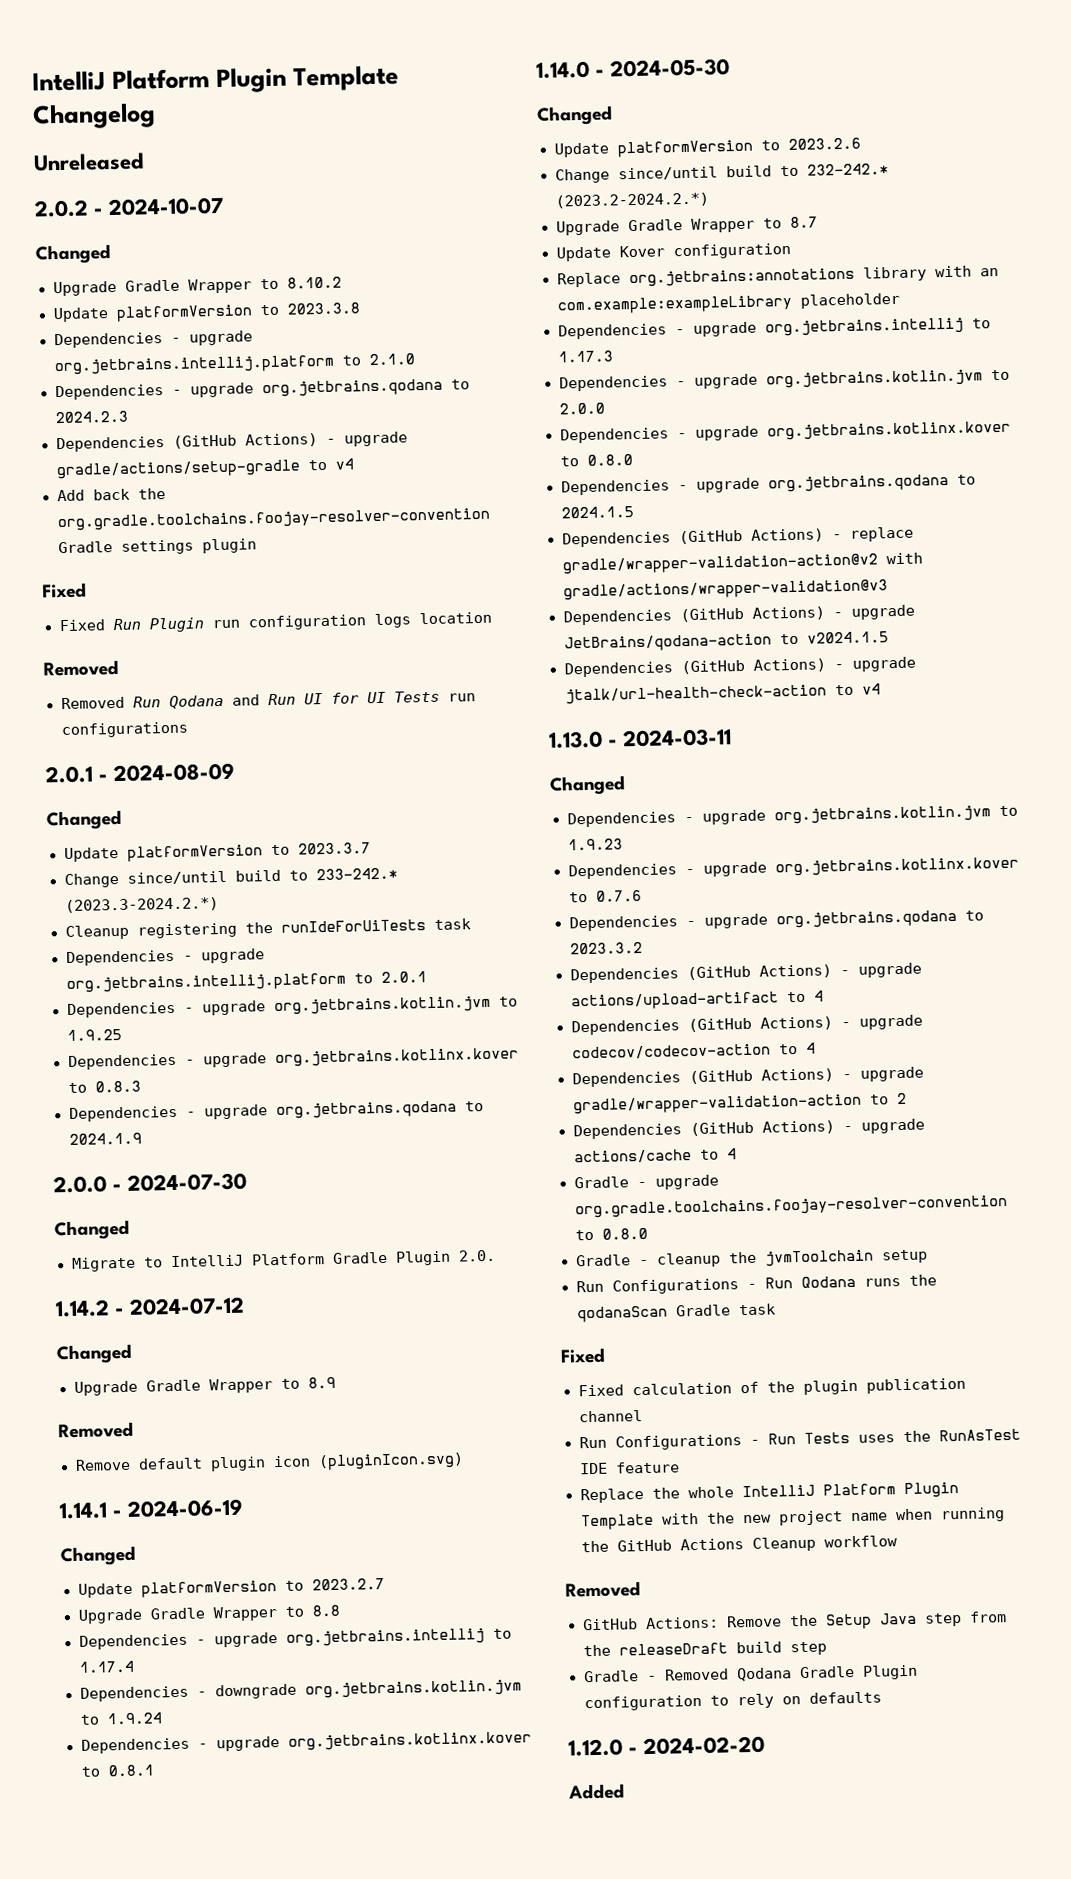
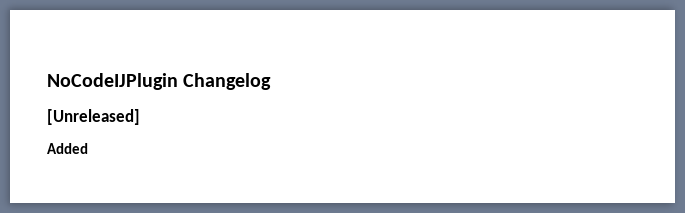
[32,65,400,93] [32,103,156,130] [33,152,145,172] [34,196,225,218] [35,244,111,265] [52,276,342,297] [52,302,360,323] [53,330,253,349] [53,353,415,376] [54,378,470,401] [54,410,128,424] [55,431,408,453] [55,458,354,480] [56,488,166,502] [56,507,490,532] [57,538,257,555] [42,582,87,599] [58,611,492,633] [43,659,119,677] [60,690,476,710] [60,721,189,739] [45,762,236,784] [46,809,122,831] [63,842,371,863] [63,867,398,889] [64,897,219,914] [64,918,471,941] [65,948,265,967] [65,971,427,994] [66,995,518,1019] [66,1028,122,1042] [67,1047,519,1071] [67,1080,141,1094] [68,1100,484,1123] [68,1132,142,1145] [53,1172,248,1194] [54,1219,130,1241] [71,1249,496,1272] [55,1296,246,1318] [56,1343,133,1365] [73,1376,336,1396] [58,1421,134,1439] [74,1452,464,1472] [59,1498,245,1520] [60,1545,136,1567] [77,1578,385,1598] [77,1604,340,1624] [78,1628,512,1650] [78,1660,134,1673] [79,1679,522,1702] [79,1712,162,1725] [80,1731,532,1754] [80,1764,154,1777] [536,58,731,79] [537,105,613,126] [553,137,861,158] [554,163,889,184] [554,192,709,209] [555,216,818,236] [555,242,791,262] [556,265,999,288] [556,292,900,315] [557,317,991,340] [557,350,613,363] [558,369,1010,392] [558,402,605,415] [559,420,1011,444] [559,454,633,467] [560,473,976,496] [560,506,634,519] [561,526,914,548] [561,552,923,575] [562,579,888,601] [562,604,915,626] [563,631,889,653] [563,656,916,678] [564,683,881,705] [549,728,733,749] [549,775,626,796] [566,805,1018,828] [567,838,623,851] [567,856,1019,880] [568,889,642,903] [568,909,984,932] [569,941,643,955] [569,962,922,984] [570,990,824,1011] [570,1014,923,1036] [571,1042,816,1061] [571,1066,924,1088] [572,1092,907,1115] [572,1118,925,1140] [573,1148,737,1165] [573,1174,719,1190] [574,1194,1008,1219] [574,1227,648,1241] [575,1249,928,1268] [575,1274,937,1295] [576,1303,776,1323] [560,1347,606,1364] [577,1377,966,1397] [578,1410,643,1423] [578,1428,1021,1451] [579,1461,680,1475] [579,1481,959,1504] [580,1507,1005,1531] [580,1535,898,1553] [565,1581,641,1598] [582,1611,1007,1631] [582,1641,827,1657] [583,1664,918,1683] [583,1691,882,1712] [568,1735,766,1757] IntelliJ Platform Plugin Template Changelog // Unreleased // 2.0.2 - 2024-10-07 // Changed // Upgrade Gradle Wrapper to 8.10.2 // Update platformVersion to 2023.3.8 // Dependencies - upgrade org.jetbrains.intellij.platform to 2.1.0 // Dependencies - upgrade org.jetbrains.qodana to 2024.2.3 // Dependencies (GitHub Actions) - upgrade gradle/actions/setup-gradle to v4 // Add back the org.gradle.toolchains.foojay-resolver-convention Gradle settings plugin // Fixed // Fixed Run Plugin run configuration logs location // Removed // Removed Run Qodana and Run UI for UI Tests run configurations // 2.0.1 - 2024-08-09 // Changed // Update platformVersion to 2023.3.7 // Change since/until build to 233-242.* (2023.3-2024.2.*) // Cleanup registering the runIdeForUiTests task // Dependencies - upgrade org.jetbrains.intellij.platform to 2.0.1 // Dependencies - upgrade org.jetbrains.kotlin.jvm to 1.9.25 // Dependencies - upgrade org.jetbrains.kotlinx.kover to 0.8.3 // Dependencies - upgrade org.jetbrains.qodana to 2024.1.9 // 2.0.0 - 2024-07-30 // Changed // Migrate to IntelliJ Platform Gradle Plugin 2.0. // 1.14.2 - 2024-07-12 // Changed // Upgrade Gradle Wrapper to 8.9 // Removed // Remove default plugin icon (pluginIcon.svg) // 1.14.1 - 2024-06-19 // Changed // Update platformVersion to 2023.2.7 // Upgrade Gradle Wrapper to 8.8 // Dependencies - upgrade org.jetbrains.intellij to 1.17.4 // Dependencies - downgrade org.jetbrains.kotlin.jvm to 1.9.24 // Dependencies - upgrade org.jetbrains.kotlinx.kover to 0.8.1 // 1.14.0 - 2024-05-30 // Changed // Update platformVersion to 2023.2.6 // Change since/until build to 232-242.* (2023.2-2024.2.*) // Upgrade Gradle Wrapper to 8.7 // Update Kover configuration // Replace org.jetbrains:annotations library with an com.example:exampleLibrary placeholder // Dependencies - upgrade org.jetbrains.intellij to 1.17.3 // Dependencies - upgrade org.jetbrains.kotlin.jvm to 2.0.0 // Dependencies - upgrade org.jetbrains.kotlinx.kover to 0.8.0 // Dependencies - upgrade org.jetbrains.qodana to 2024.1.5 // Dependencies (GitHub Actions) - replace gradle/wrapper-validation-action@v2 with gradle/actions/wrapper-validation@v3 // Dependencies (GitHub Actions) - upgrade JetBrains/qodana-action to v2024.1.5 // Dependencies (GitHub Actions) - upgrade jtalk/url-health-check-action to v4 // 1.13.0 - 2024-03-11 // Changed // Dependencies - upgrade org.jetbrains.kotlin.jvm to 1.9.23 // Dependencies - upgrade org.jetbrains.kotlinx.kover to 0.7.6 // Dependencies - upgrade org.jetbrains.qodana to 2023.3.2 // Dependencies (GitHub Actions) - upgrade actions/upload-artifact to 4 // Dependencies (GitHub Actions) - upgrade codecov/codecov-action to 4 // Dependencies (GitHub Actions) - upgrade gradle/wrapper-validation-action to 2 // Dependencies (GitHub Actions) - upgrade actions/cache to 4 // Gradle - upgrade org.gradle.toolchains.foojay-resolver-convention to 0.8.0 // Gradle - cleanup the jvmToolchain setup // Run Configurations - Run Qodana runs the qodanaScan Gradle task // Fixed // Fixed calculation of the plugin publication channel // Run Configurations - Run Tests uses the RunAsTest IDE feature // Replace the whole IntelliJ Platform Plugin Template with the new project name when running the GitHub Actions Cleanup workflow // Removed // GitHub Actions: Remove the Setup Java step from the releaseDraft build step // Gradle - Removed Qodana Gradle Plugin configuration to rely on defaults // 1.12.0 - 2024-02-20 -> [47,73,272,90] [47,109,140,125] NoCodeIJPlugin Changelog // [Unreleased]

